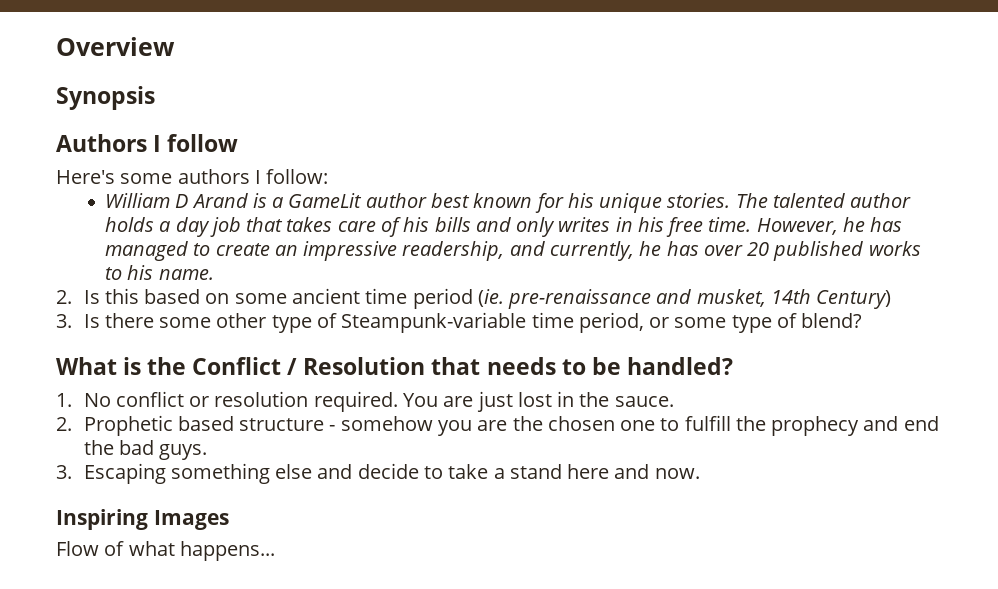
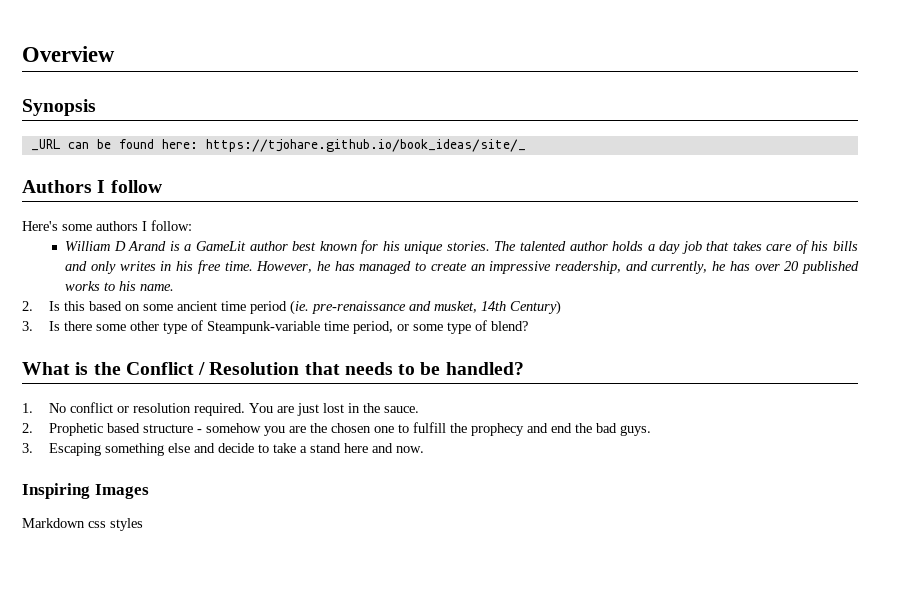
(155, 98) none -> [30,139,526,152] // _URL can be found here: https://tjohare.github.io/book_ideas/site/_
[56,541,275,561] Flow of what happens... -> [22,518,143,531] Markdown css styles

